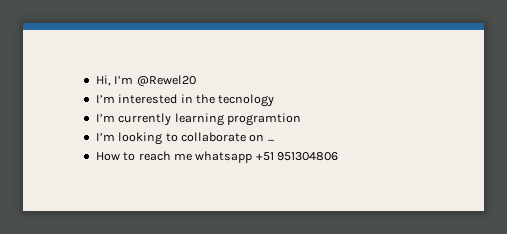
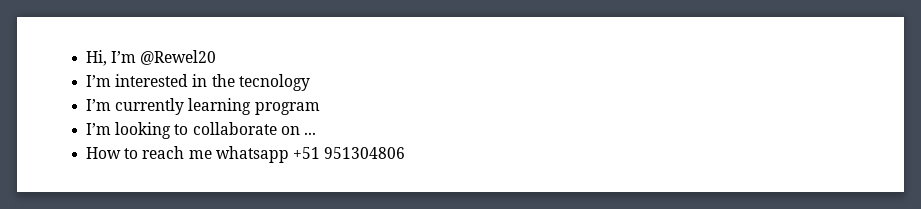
[226,113,301,126] programtion -> [254,102,320,115] program

